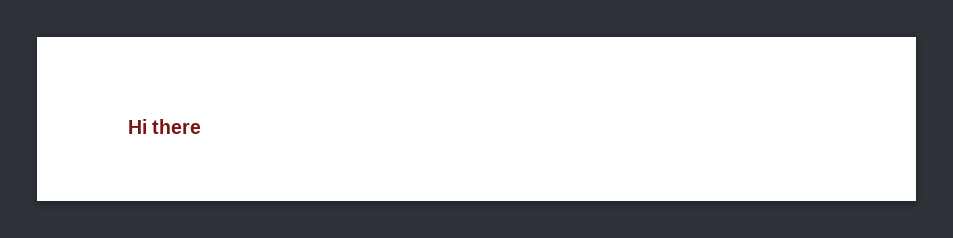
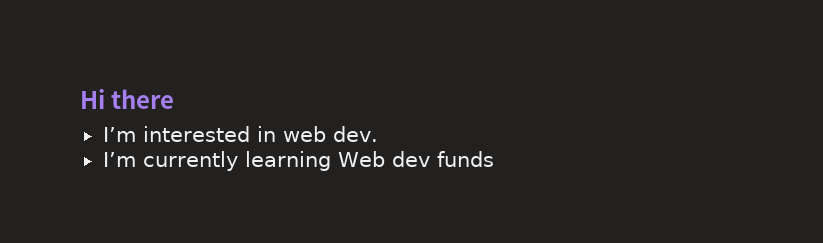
(202, 126) none -> [102,126,378,142] [102,151,494,171] // I’m interested in web dev. // I’m currently learning Web dev funds

